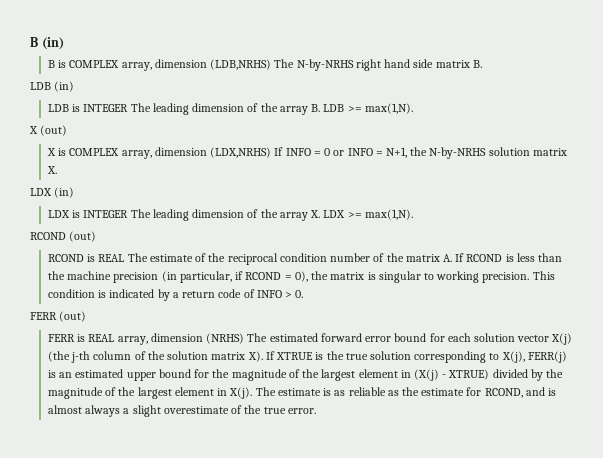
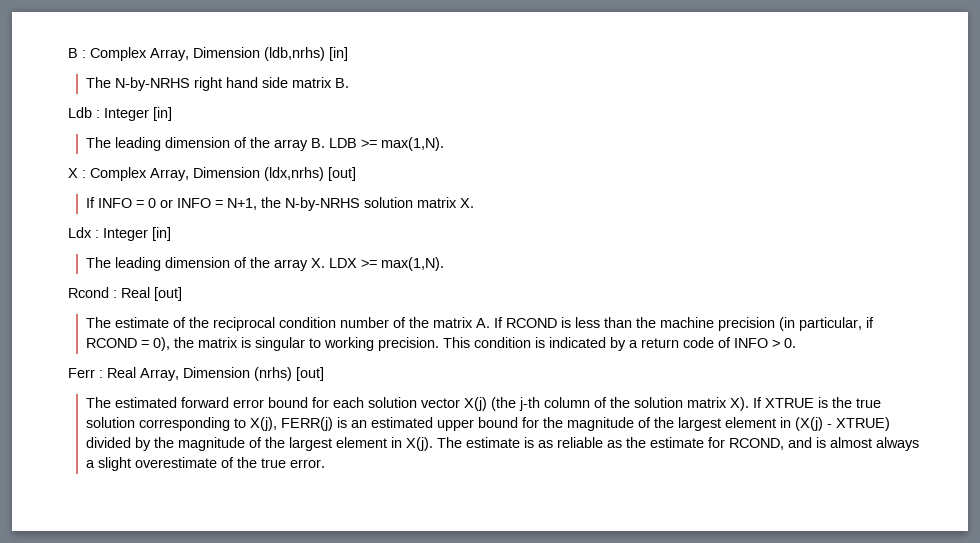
[30,37,64,50] [47,59,272,71] B (in) // B is COMPLEX array, dimension (LDB,NRHS) -> [68,47,348,61] B : Complex Array, Dimension (ldb,nrhs) [in] //
[30,81,75,92] [47,104,129,112] LDB (in) // LDB is INTEGER -> [68,107,172,121] Ldb : Integer [in] //
[40,125,68,136] [46,147,272,159] (out) // X is COMPLEX array, dimension (LDX,NRHS) -> [82,167,356,181] : Complex Array, Dimension (ldx,nrhs) [out] //
[30,187,75,198] [47,210,129,218] LDX (in) // LDX is INTEGER -> [68,227,171,241] Ldx : Integer [in] //
[30,231,97,242] [47,254,125,262] RCOND (out) // RCOND is REAL -> [68,287,182,301] Rcond : Real [out] //
[30,311,87,322] [47,333,245,345] FERR (out) // FERR is REAL array, dimension (NRHS) -> [68,367,324,381] Ferr : Real Array, Dimension (nrhs) [out] //

